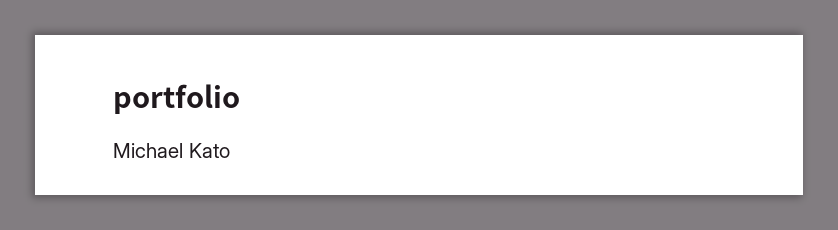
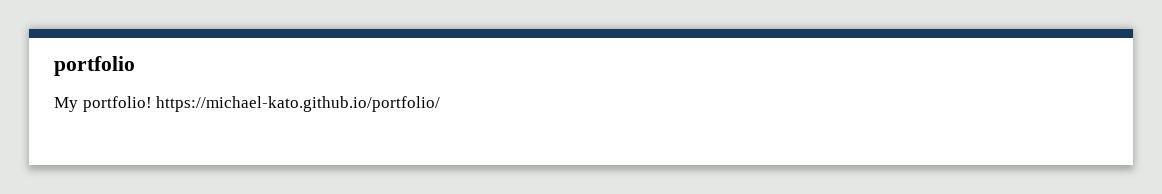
[113,143,230,158] Michael Kato -> [54,96,441,112] My portfolio! https://michael-kato.github.io/portfolio/

